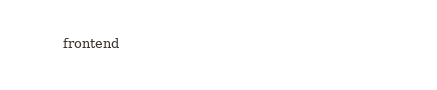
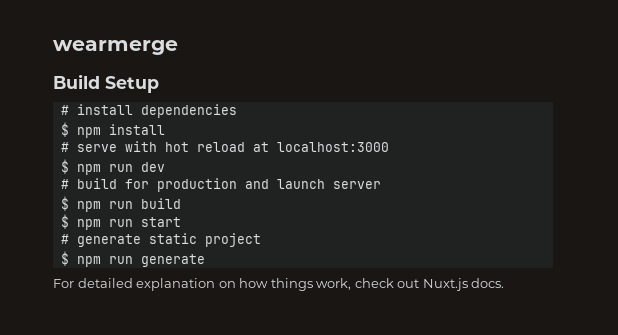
[63,38,119,48] frontend -> [53,40,178,55] [53,74,159,93] [60,104,237,118] [60,122,165,138] [60,141,389,152] [60,159,165,175] [60,178,381,192] [60,196,181,212] [60,214,181,230] [60,233,261,247] [60,251,205,267] [53,278,505,291] wearmerge // Build Setup // # install dependencies // $ npm install // # serve with hot reload at localhost:3000 // $ npm run dev // # build for production and launch server // $ npm run build // $ npm run start // # generate static project // $ npm run generate // For detailed explanation on how things work, check out Nuxt.js docs.

